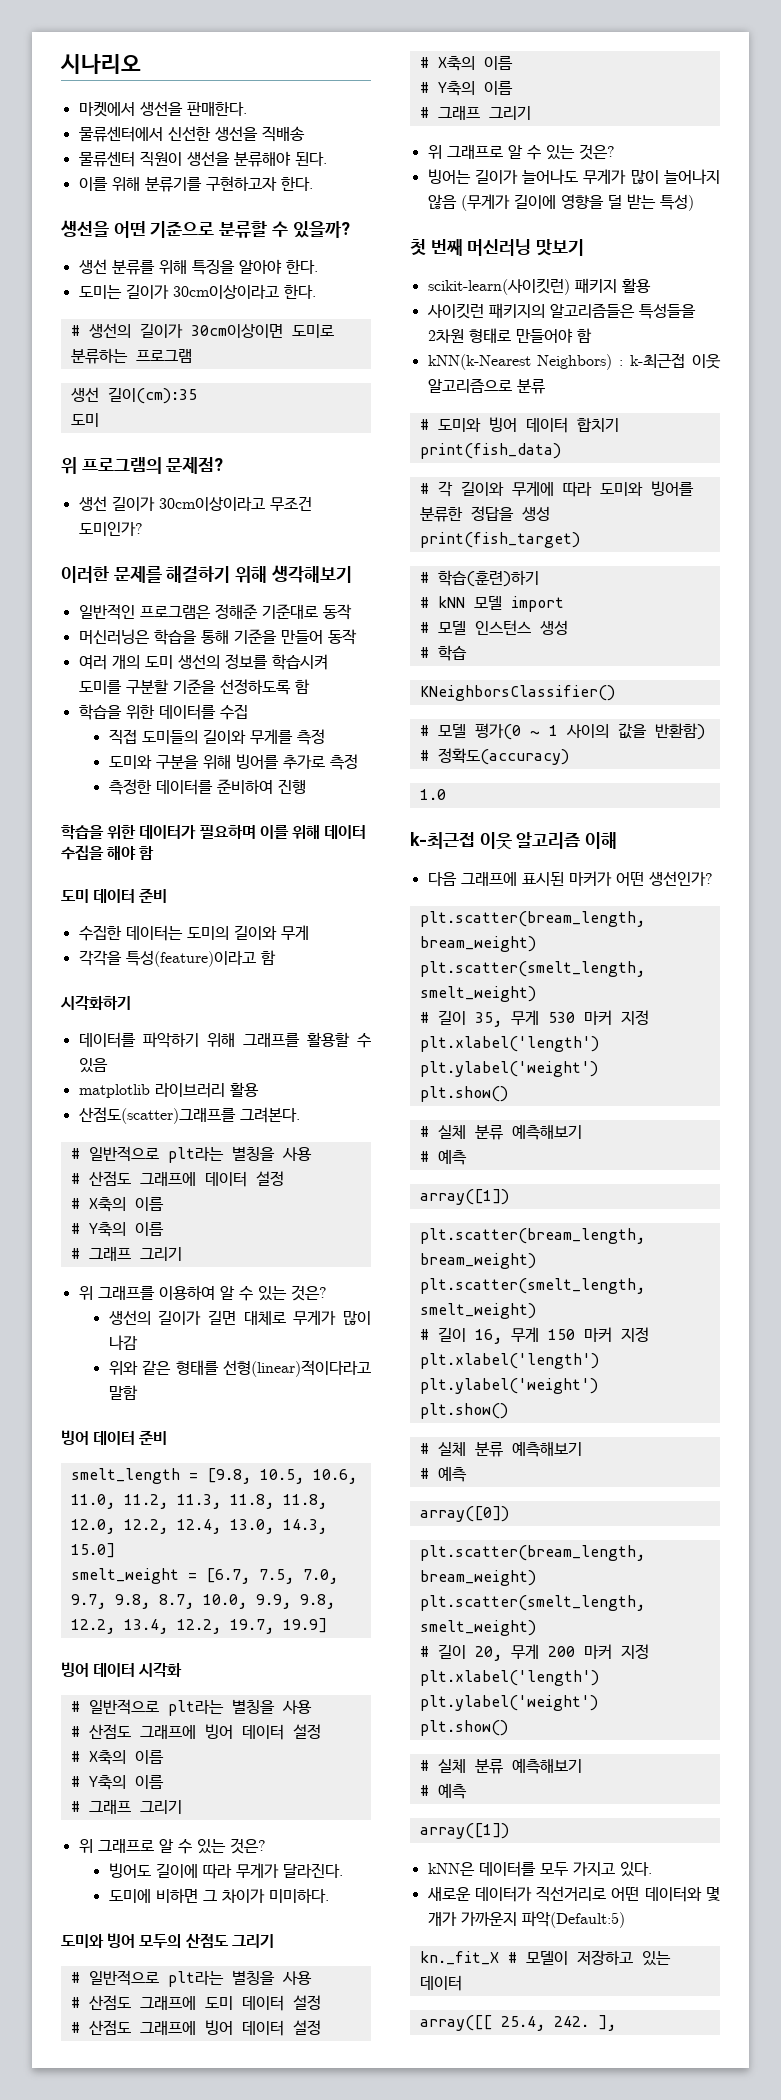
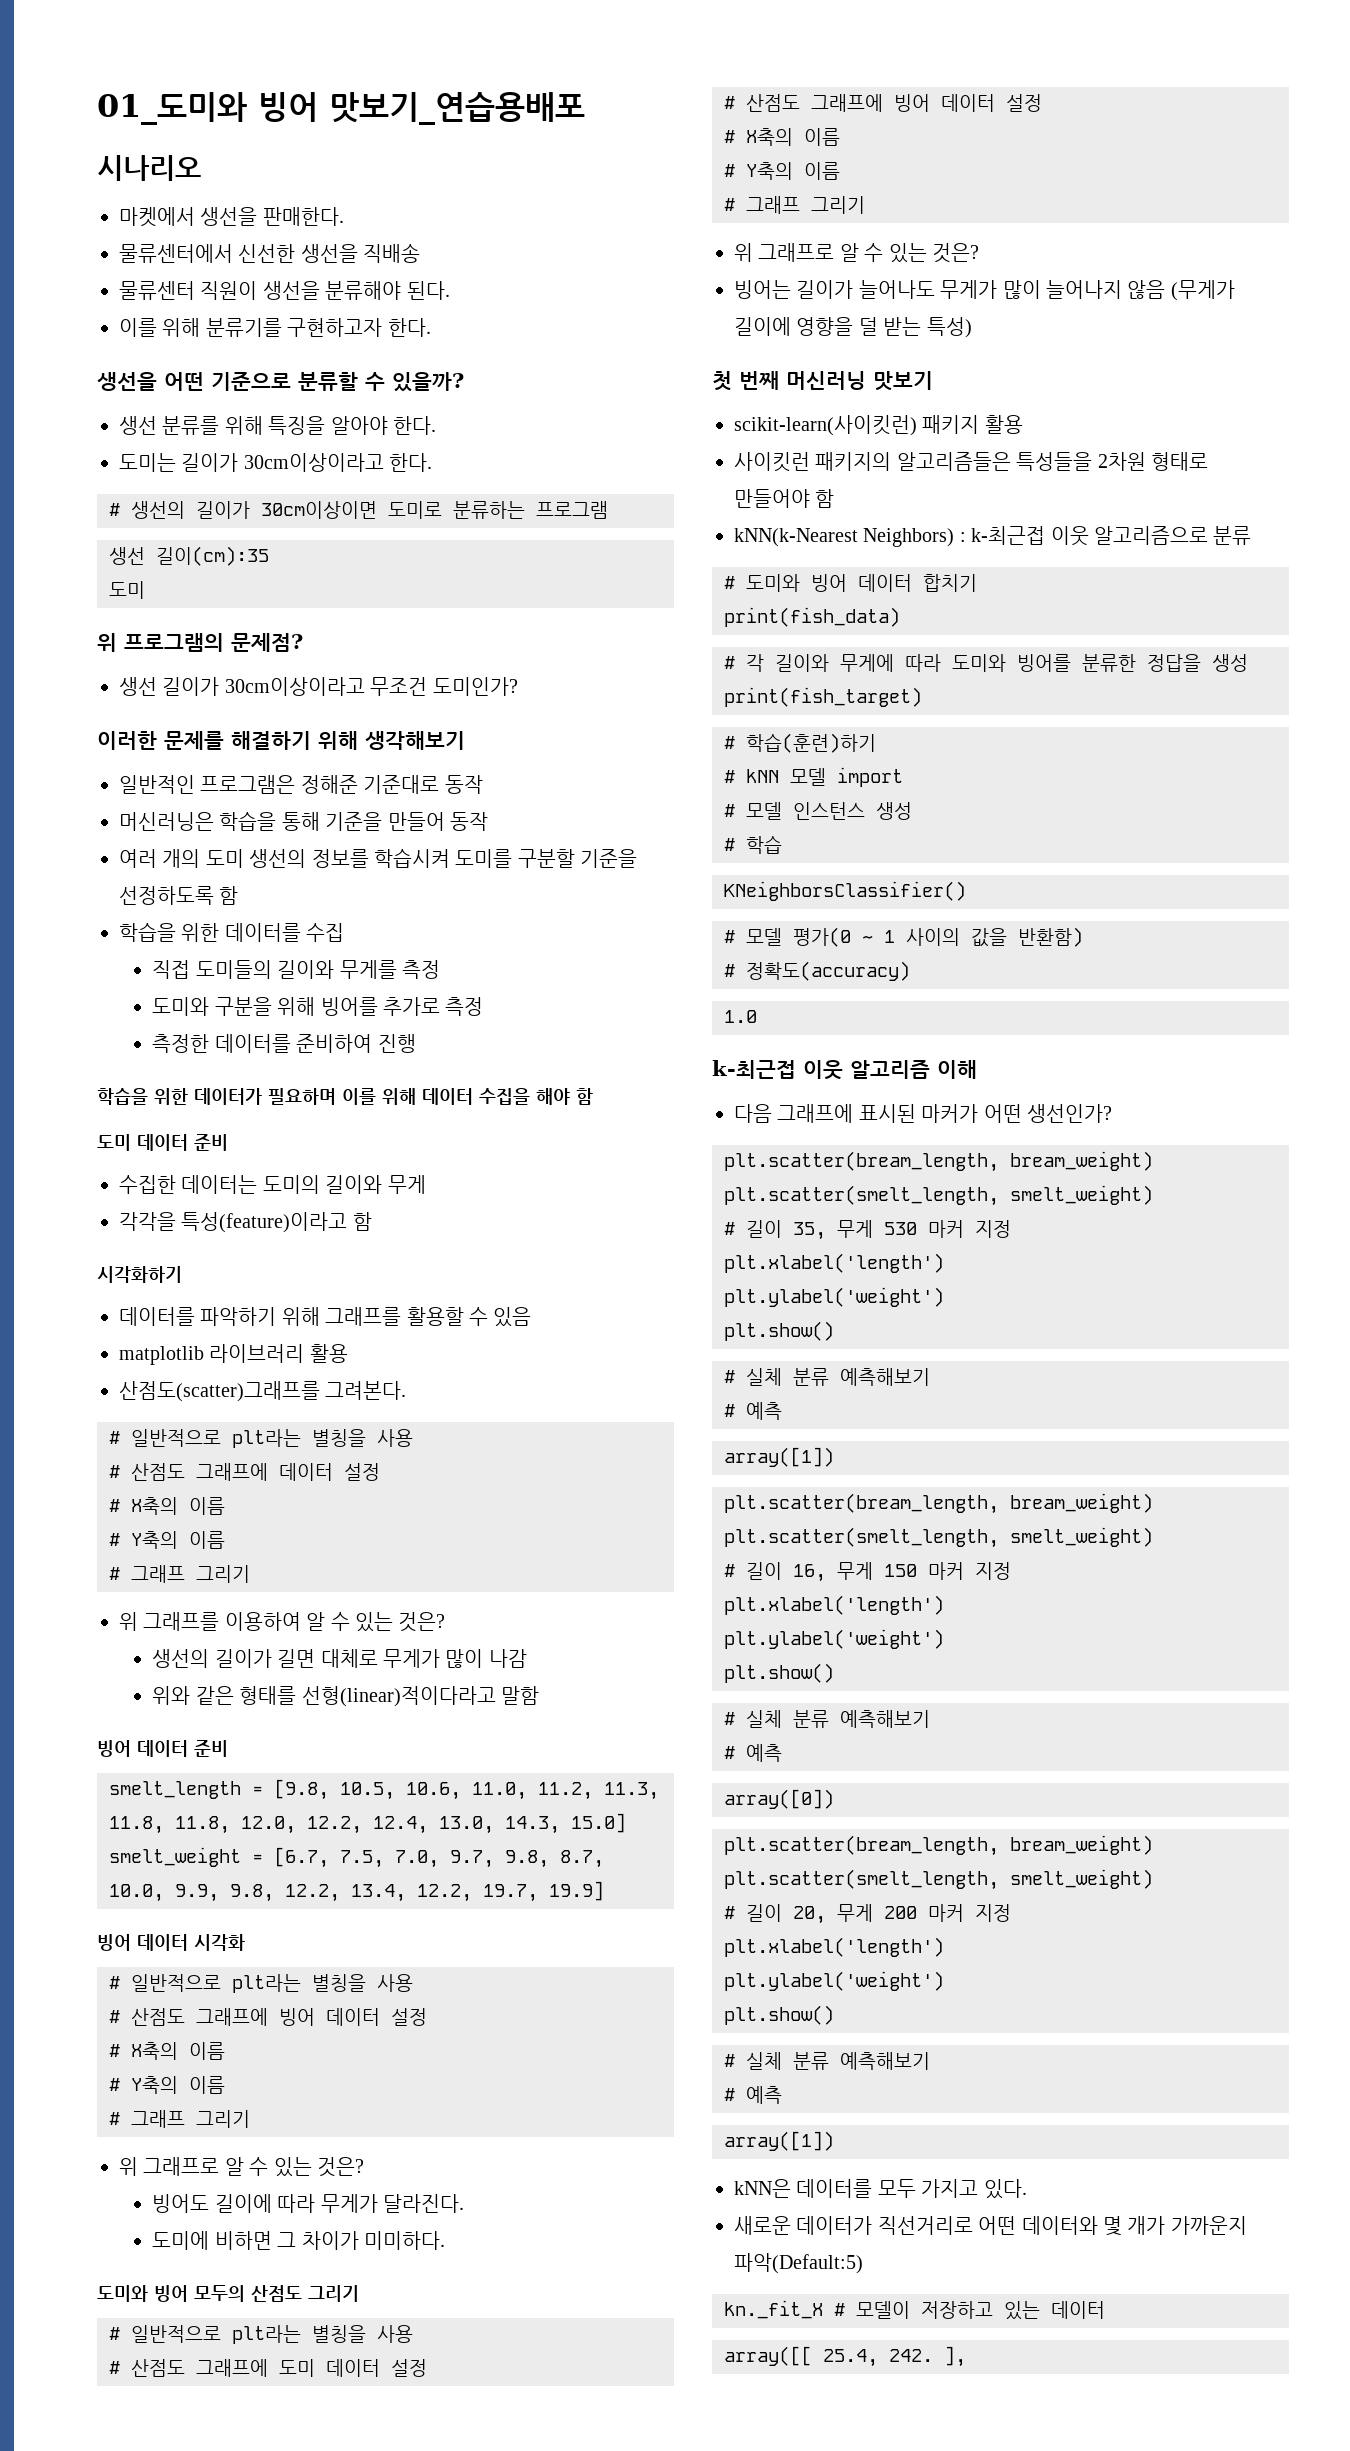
(60, 64) none -> [97,92,585,125] 01_도미와 빙어 맛보기_연습용배포 //

